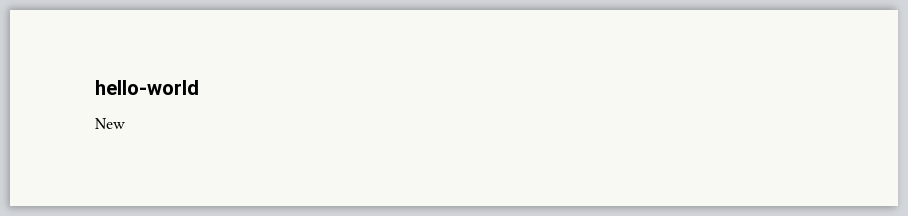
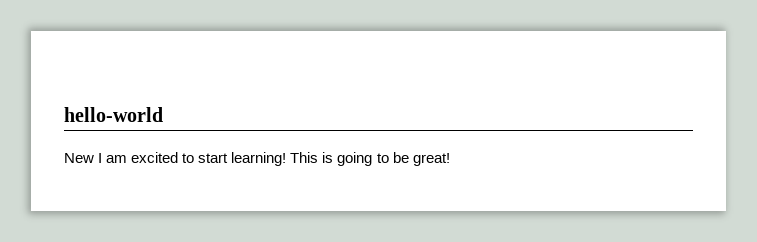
(125, 123) none -> [98,152,450,166] I am excited to start learning! This is going to be great!

